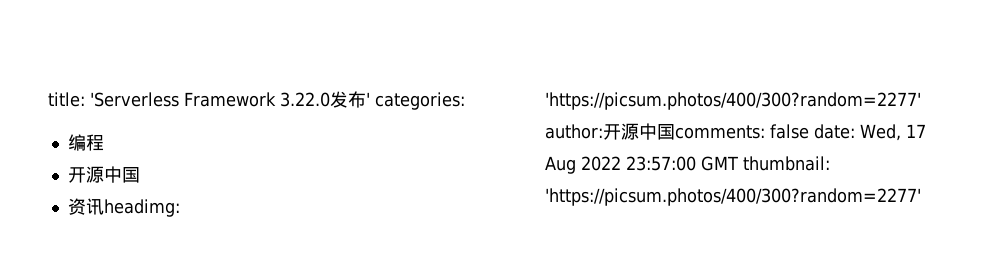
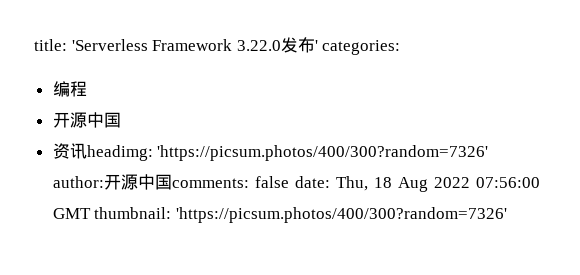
[544,92,921,110] 'https://picsum.photos/400/300?random=2277' -> [157,145,489,161] 'https://picsum.photos/400/300?random=7326'
[859,124,926,141] Wed, 17 -> [335,176,392,191] Thu, 18
[625,156,696,171] 23:57:00 -> [476,177,540,188] 07:56:00
[544,188,921,206] 'https://picsum.photos/400/300?random=2277' -> [175,207,507,223] 'https://picsum.photos/400/300?random=7326'

